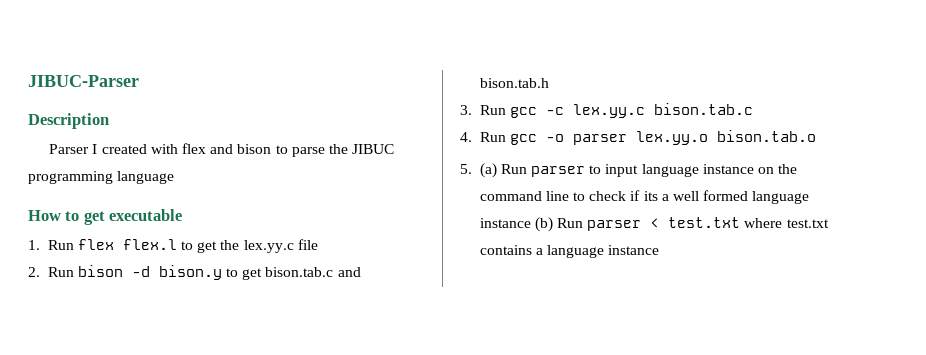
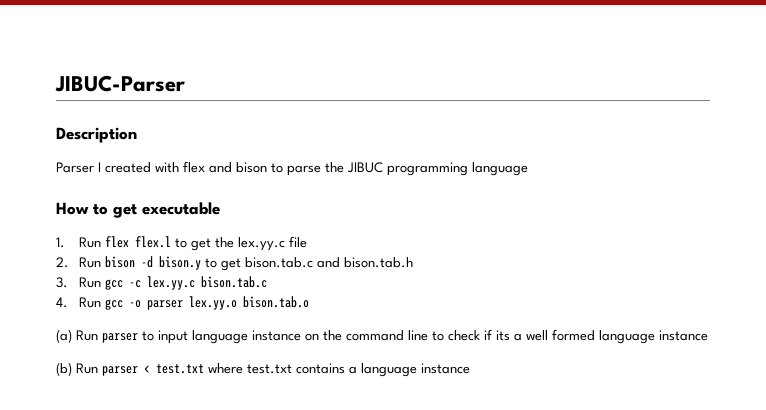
[460,164,472,174] 5. -> (310, 302) none
(531, 223) none -> (708, 335) //

